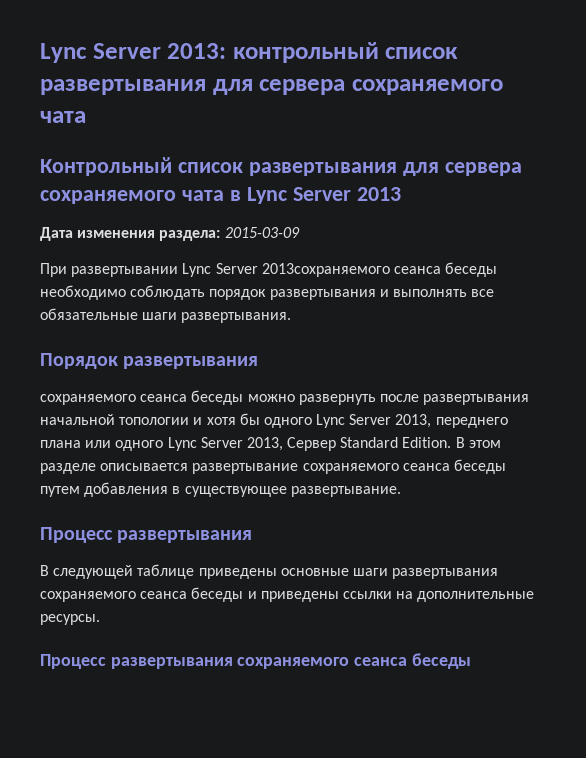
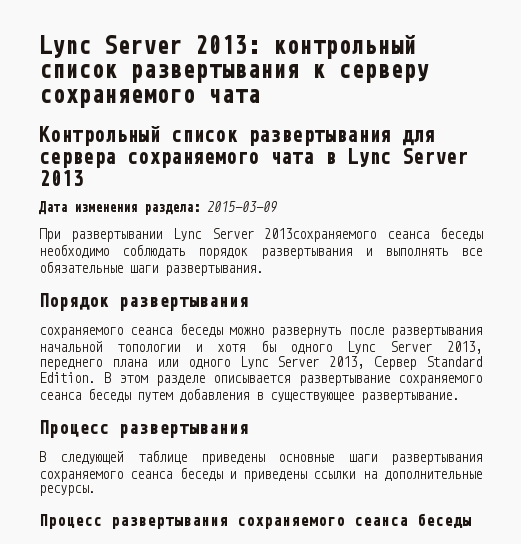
[212,79,346,95] для сервера -> [312,64,429,83] к серверу

